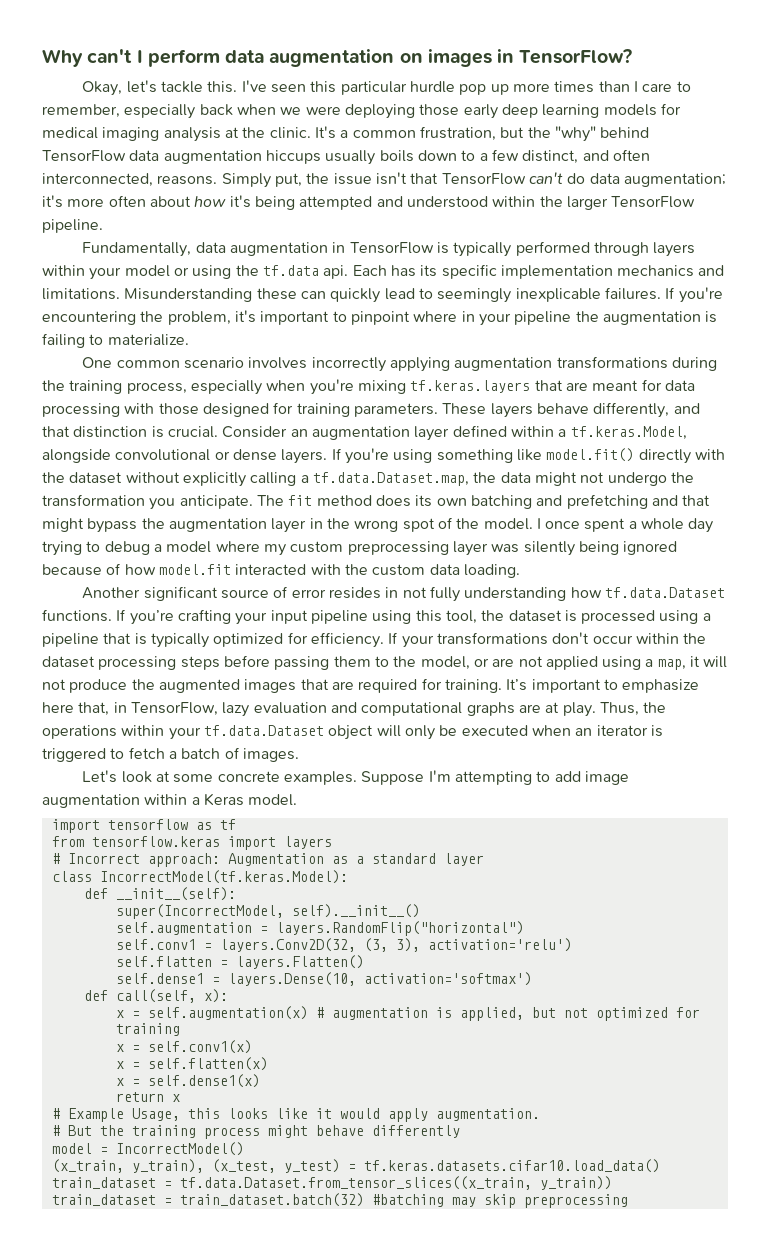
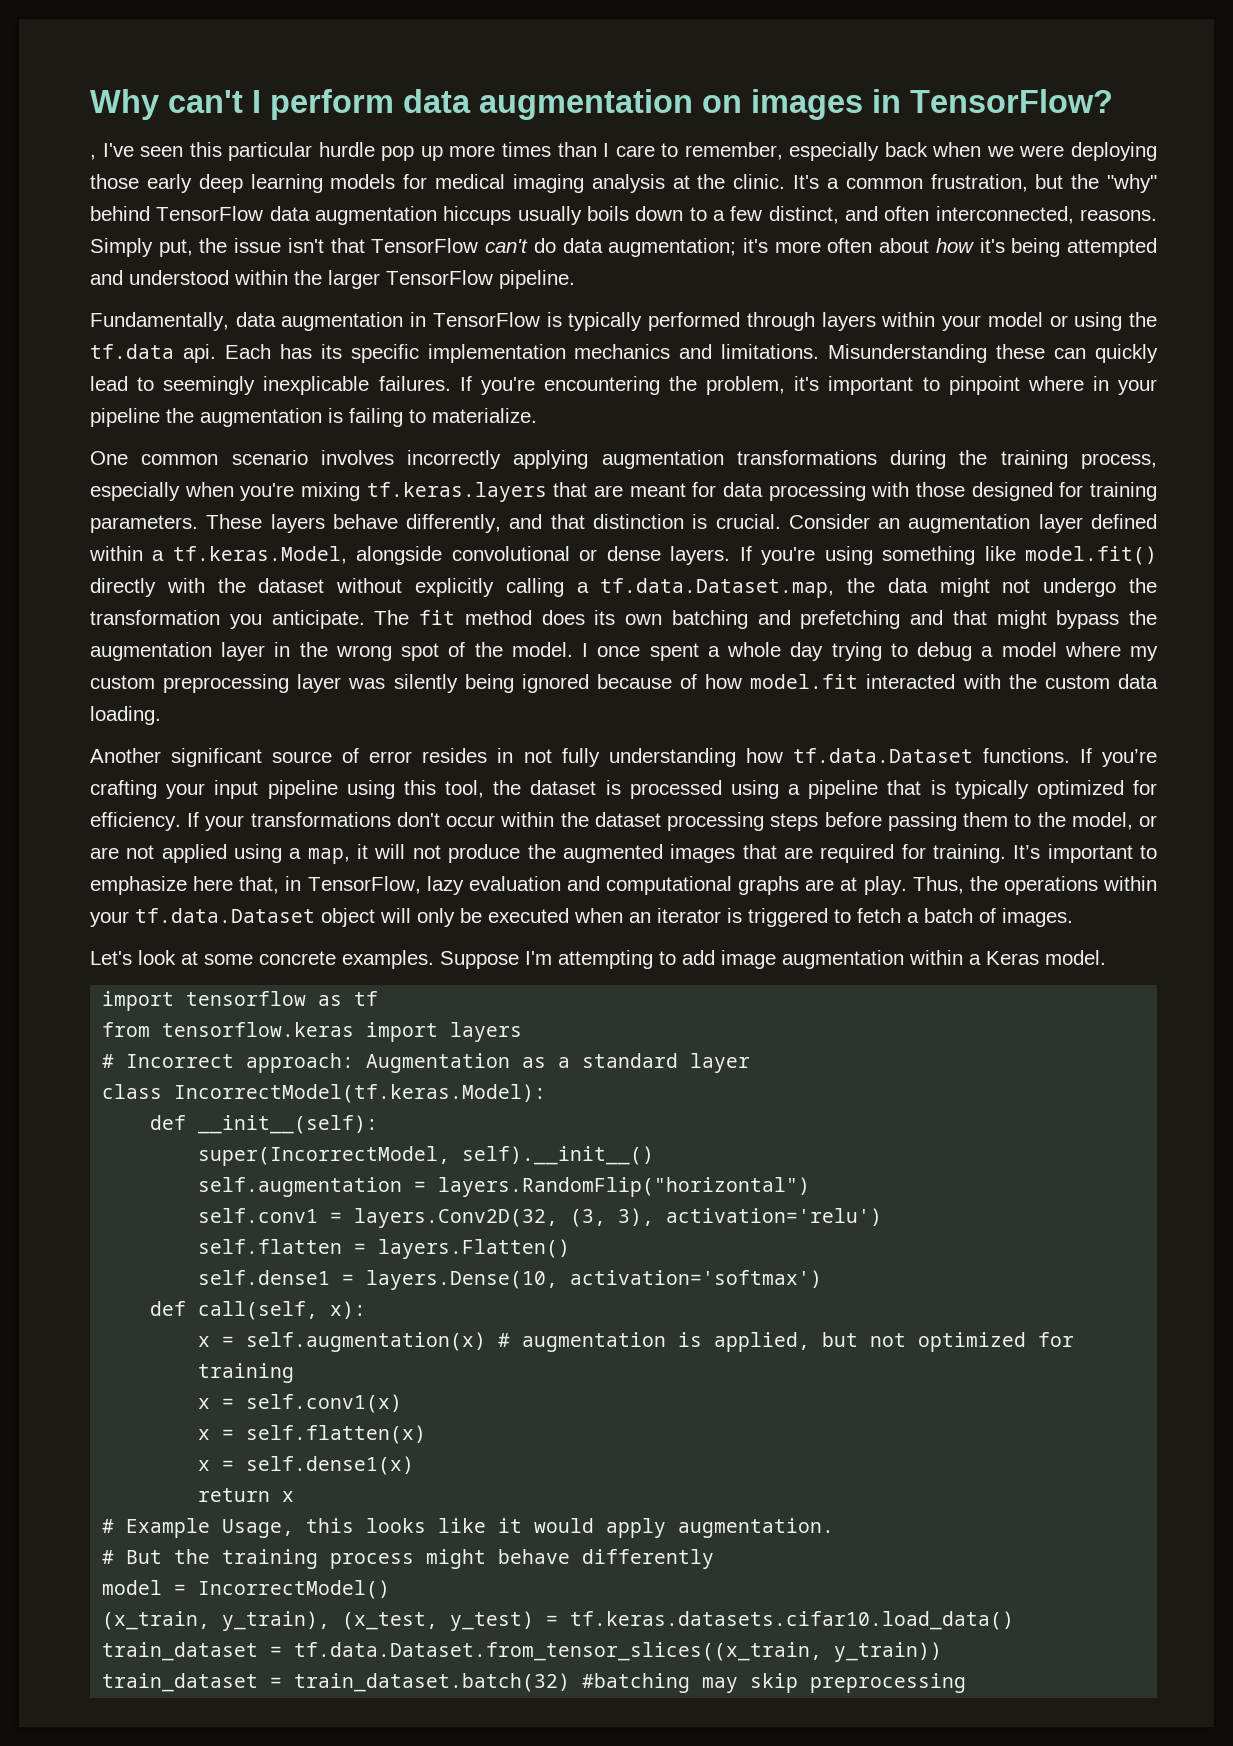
[82,80,238,96] Okay, let's tackle this. -> [90,154,96,160] ,

